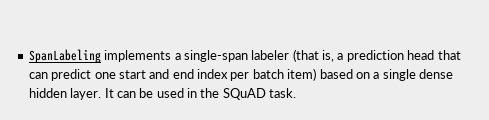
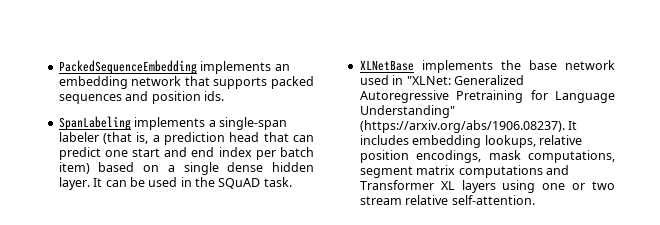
(28, 56) none -> [58,60,290,74] [58,76,314,89] [58,91,224,104] PackedSequenceEmbedding implements an embedding network that supports packed sequences and position ids. //
(297, 93) none -> [359,60,615,73] [359,75,524,85] [359,90,615,103] [359,105,455,118] [359,120,578,133] [359,135,582,148] [359,150,615,163] [359,165,569,178] [359,180,615,193] [359,195,535,205] // XLNetBase implements the base network used in "XLNet: Generalized Autoregressive Pretraining for Language Understanding" (https://arxiv.org/abs/1906.08237). It includes embedding lookups, relative position encodings, mask computations, segment matrix computations and Transformer XL layers using one or two stream relative self-attention.

